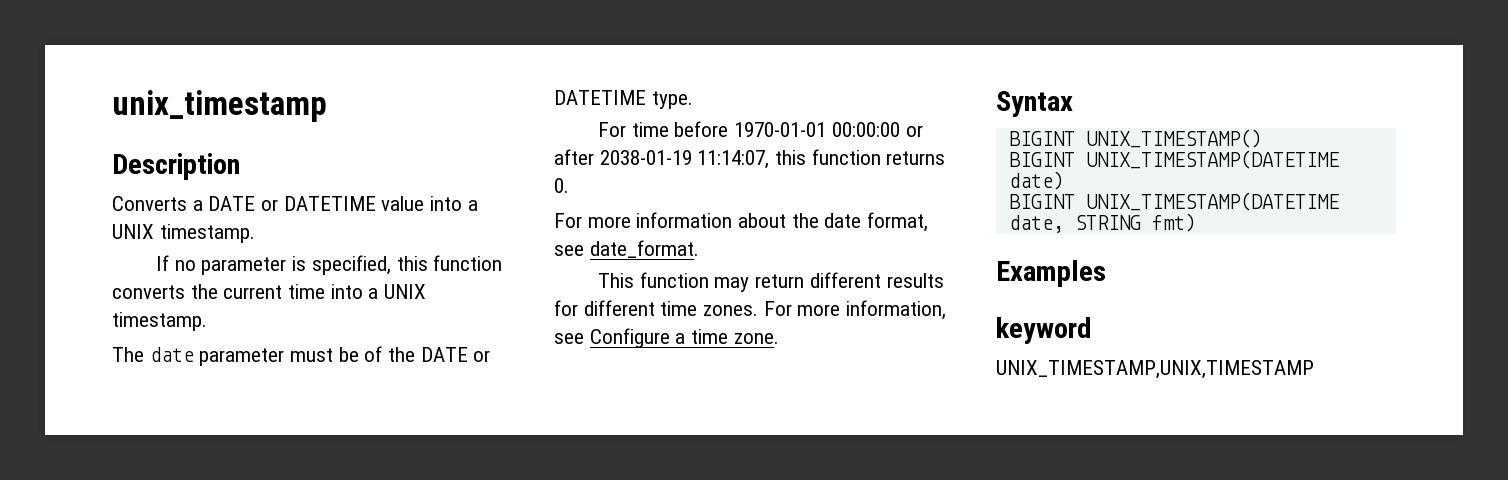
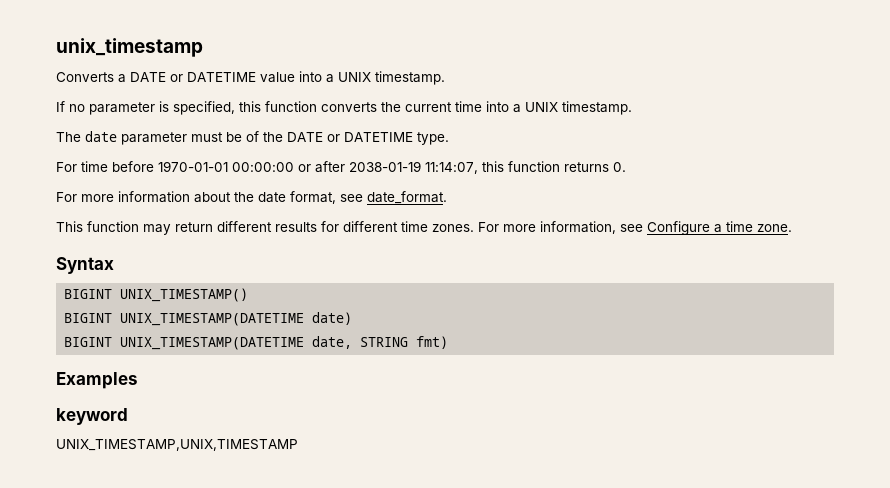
[112,153,240,180] // Description -> (203, 47) none

